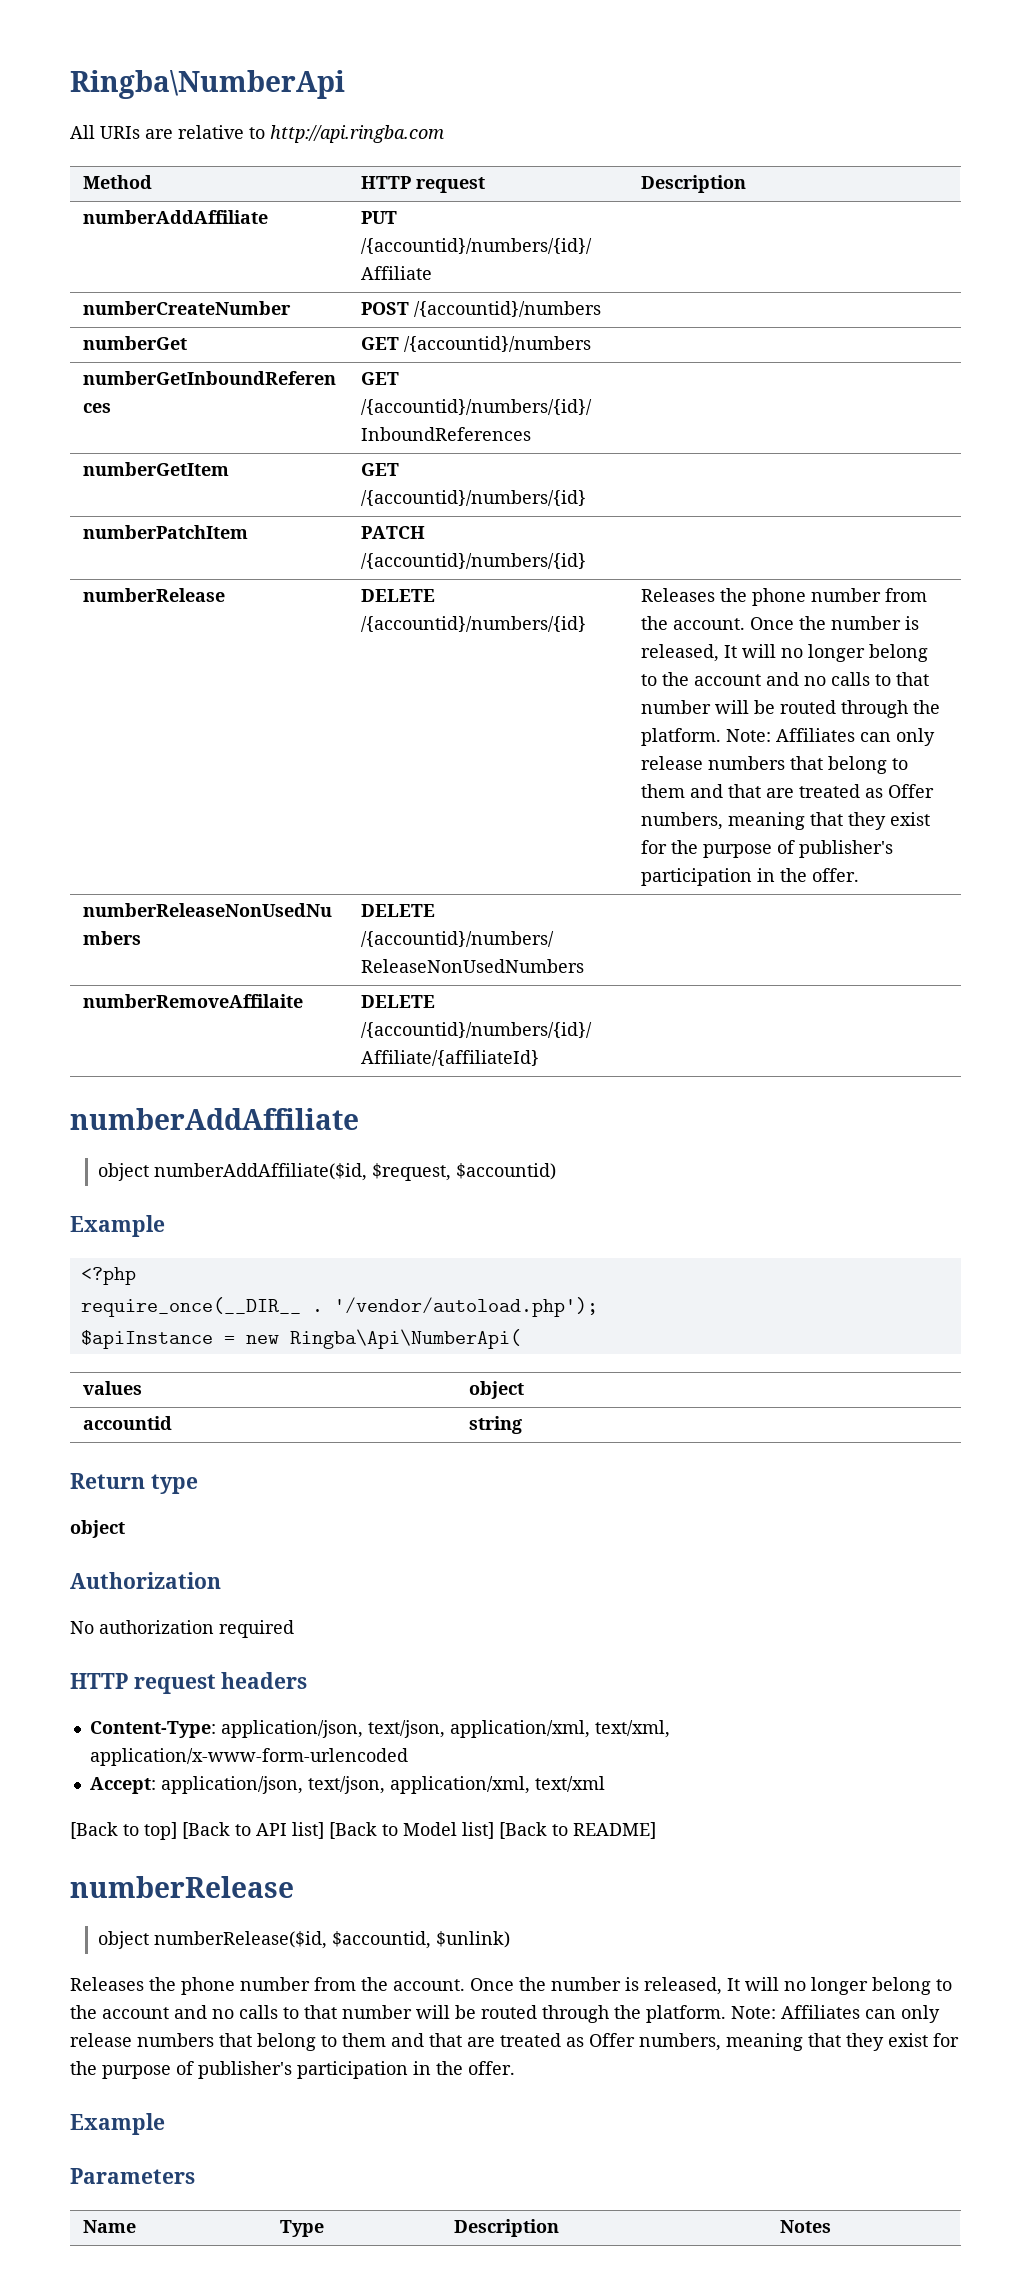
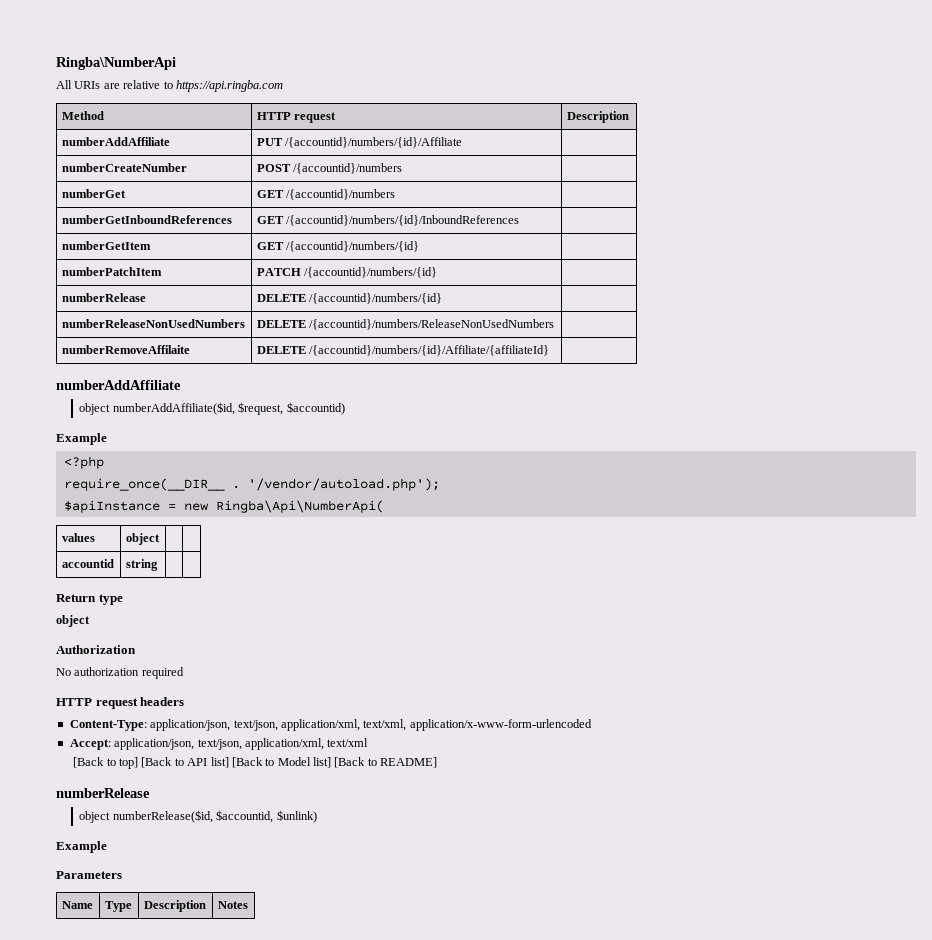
[270,125,444,143] http://api.ringba.com -> [175,80,283,92] https://api.ringba.com
[640,588,927,606] [640,616,919,630] [640,644,928,662] [640,672,929,686] [640,700,940,718] [640,728,935,746] [640,756,908,774] [640,784,934,798] [640,812,930,830] [640,840,893,858] [640,868,859,886] Releases the phone number from the account. Once the number is released, It will no longer belong to the account and no calls to that number will be routed through the platform. Note: Affiliates can only release numbers that belong to them and that are treated as Offer numbers, meaning that they exist for the purpose of publisher's participation in the offer. -> (442, 298) none
[70,1977,952,1995] [70,2005,940,2023] [70,2033,959,2051] [70,2061,515,2079] // Releases the phone number from the account. Once the number is released, It will no longer belong to the account and no calls to that number will be routed through the platform. Note: Affiliates can only release numbers that belong to them and that are treated as Offer numbers, meaning that they exist for the purpose of publisher's participation in the offer. -> (317, 816) none

